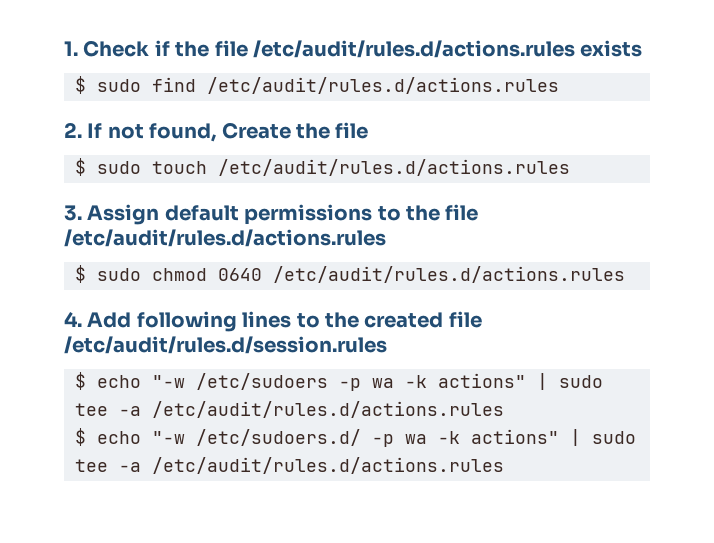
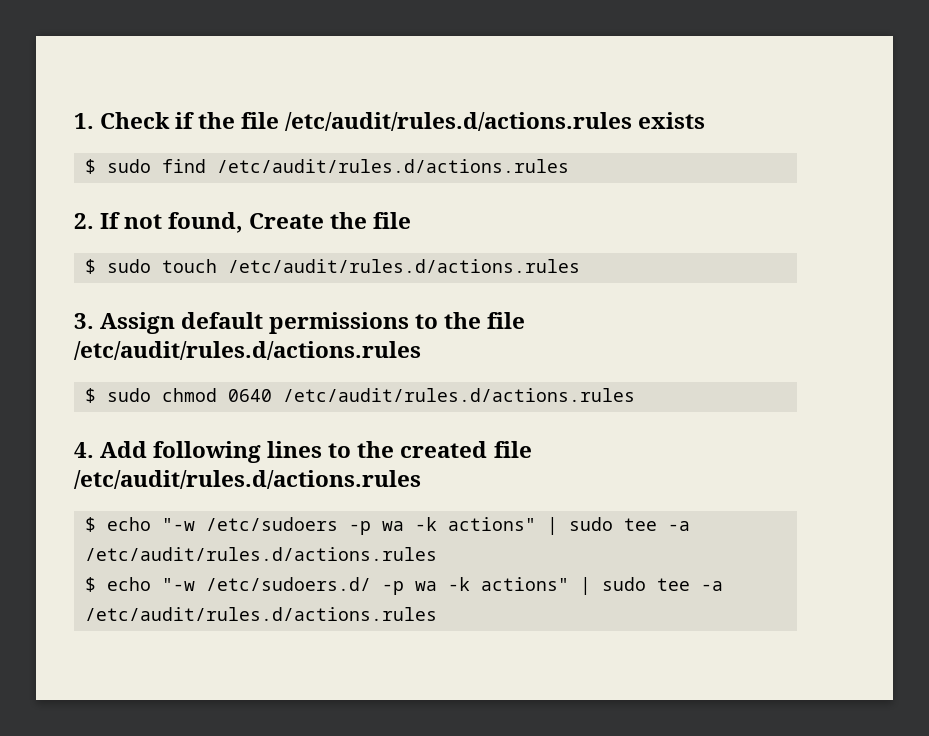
[64,336,387,354] /etc/audit/rules.d/session.rules -> [74,470,421,489] /etc/audit/rules.d/actions.rules

